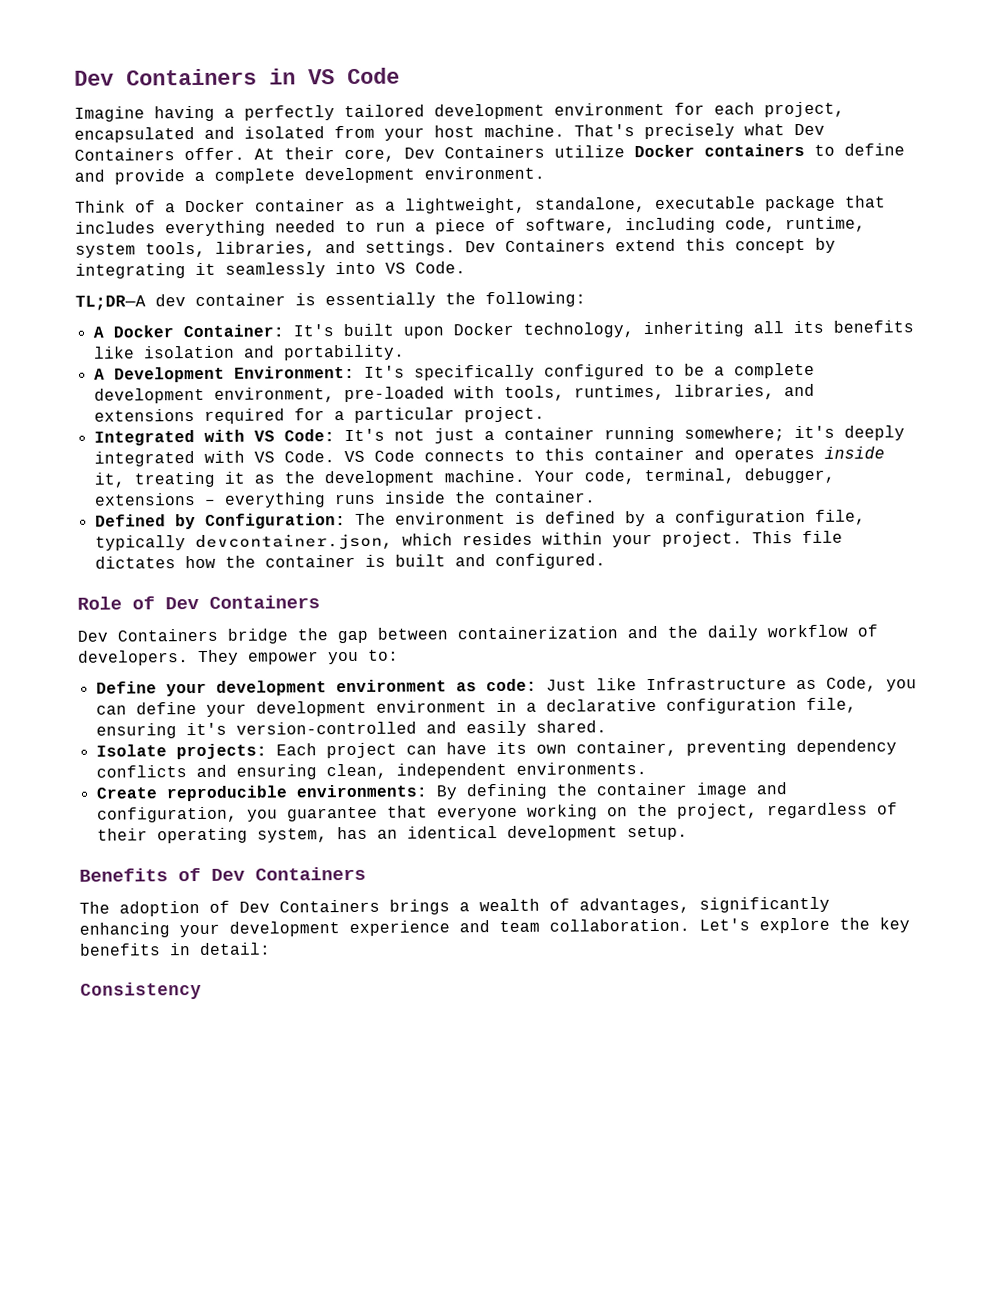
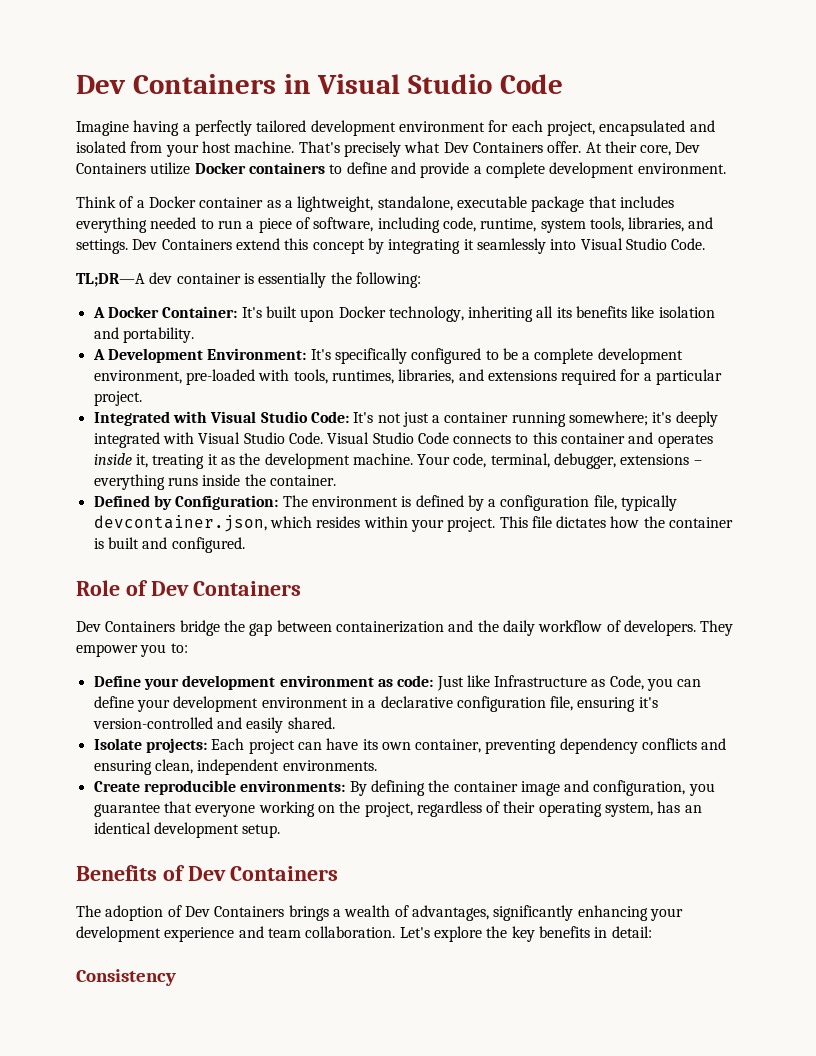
[308,69,335,85] VS -> [317,74,493,94] Visual Studio
[385,262,406,274] VS -> [580,238,667,250] Visual Studio
[253,430,275,442] VS -> [210,411,308,423] Visual Studio
[253,450,365,463] VS Code. VS -> [198,432,414,444] Visual Studio Code. Visual Studio

